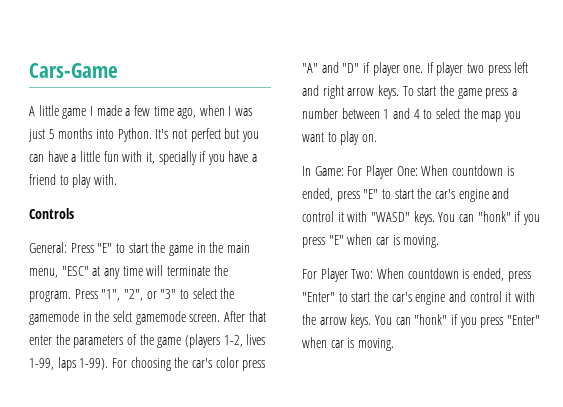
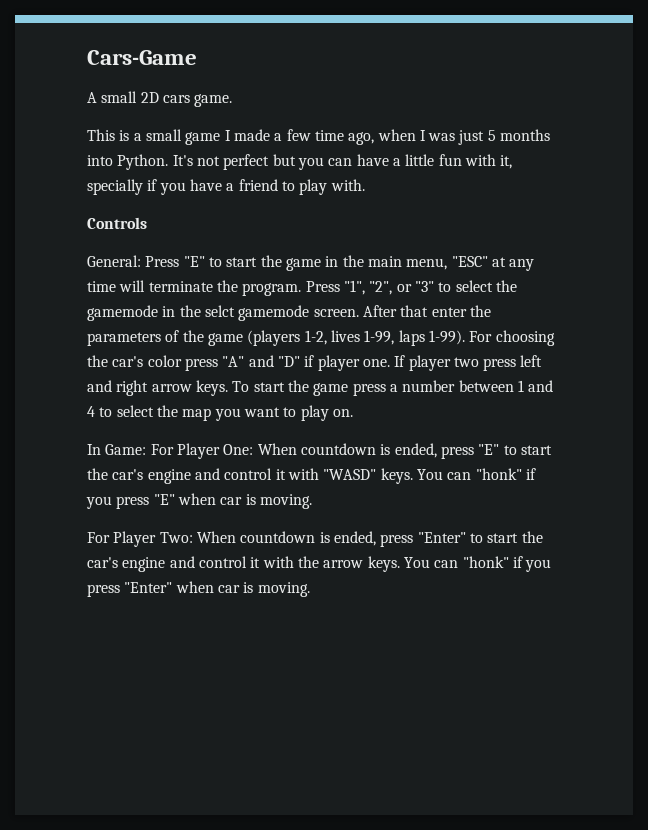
[38,105,59,116] little -> [101,91,233,107] [87,129,182,141] small 2D cars game. // This is a small

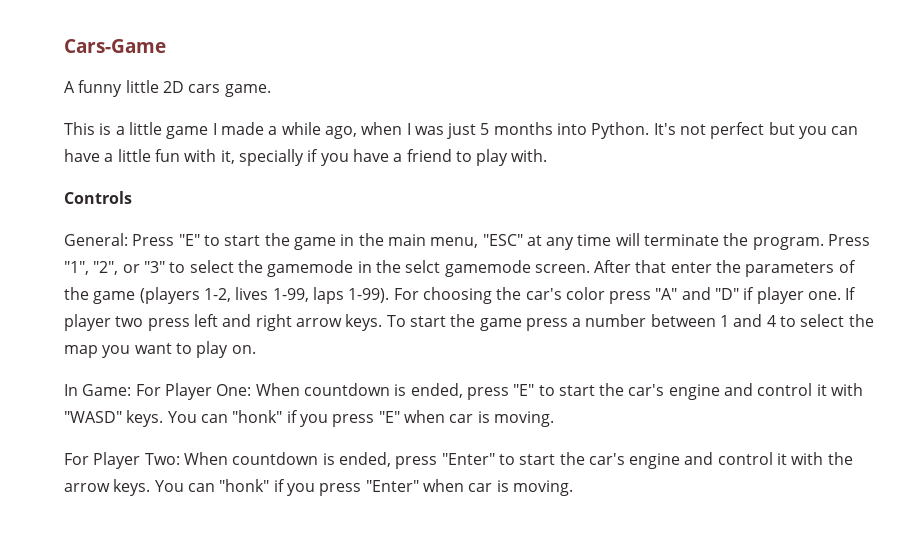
[101,91,138,103] small -> [78,80,159,97] funny little
[145,129,182,141] small -> [128,122,162,135] little
[286,129,344,141] few time -> [281,122,321,135] while

